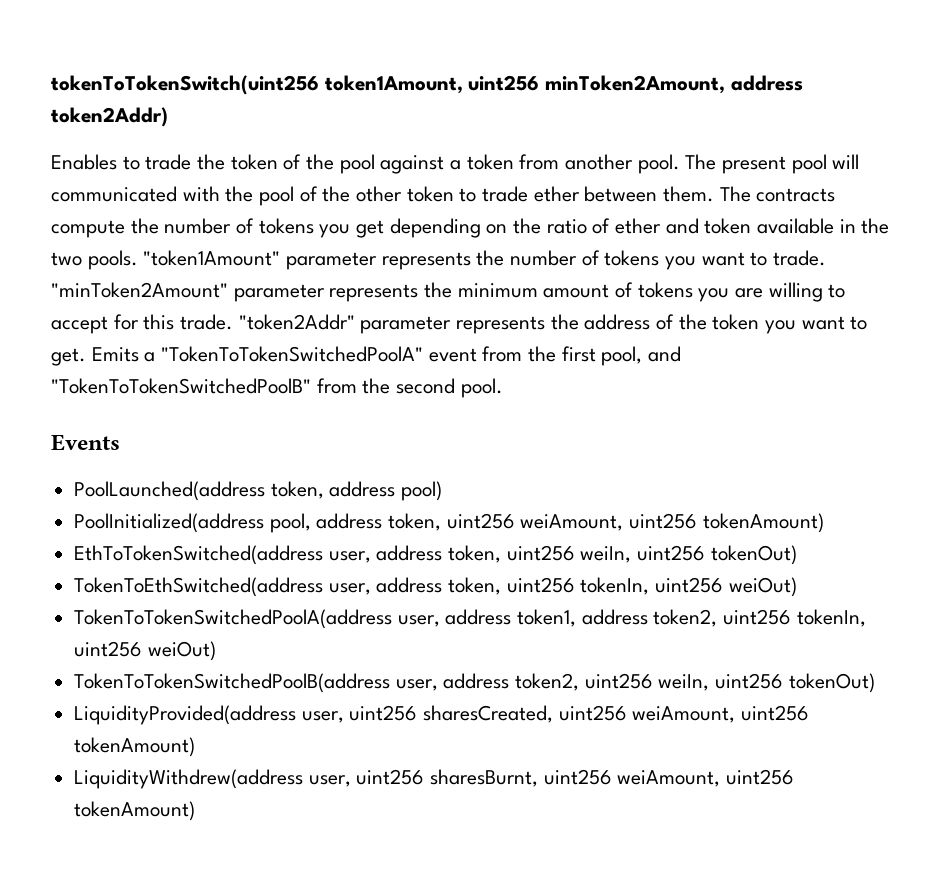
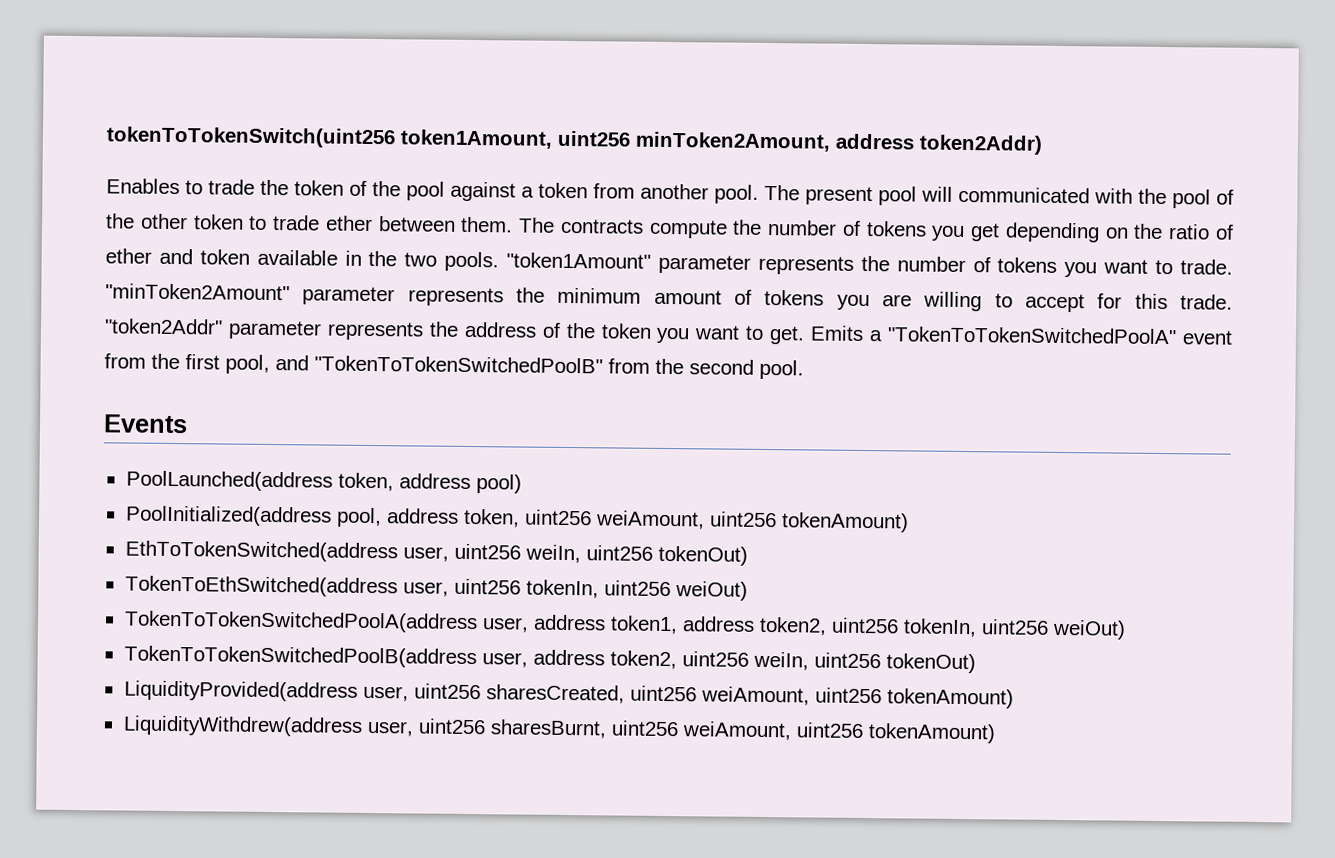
[376,545,502,563] address token, -> (449, 554) none
[376,577,502,595] address token, -> (449, 589) none

